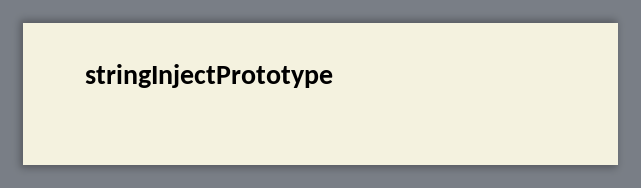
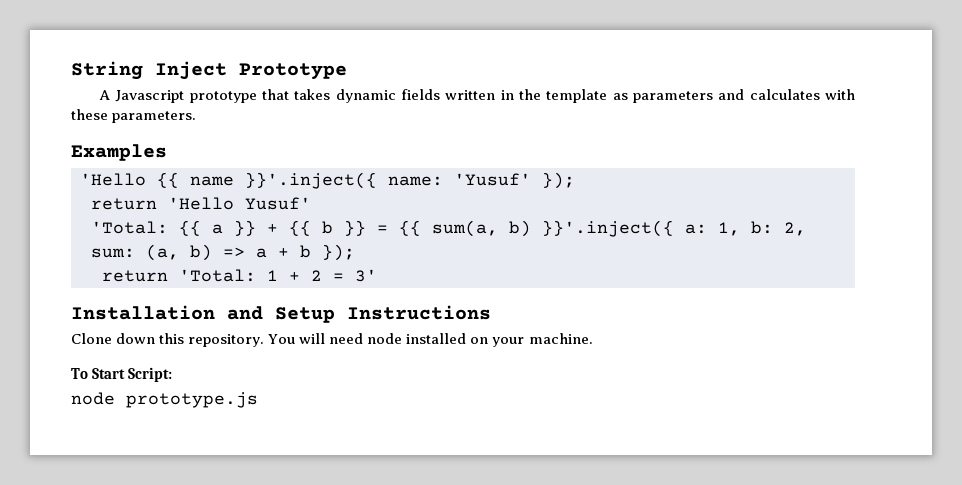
[85,64,333,88] stringInjectPrototype -> [71,61,347,80] [98,89,855,103] [71,109,197,123] [71,144,167,161] [80,172,575,189] [91,197,311,210] [91,220,806,237] [91,244,355,261] [102,269,377,282] [71,305,491,323] [71,333,593,347] [71,367,173,382] [71,392,258,408] String Inject Prototype // A Javascript prototype that takes dynamic fields written in the template as parameters and calculates with these parameters. // Examples // 'Hello {{ name }}'.inject({ name: 'Yusuf' }); // return 'Hello Yusuf' // 'Total: {{ a }} + {{ b }} = {{ sum(a, b) }}'.inject({ a: 1, b: 2, sum: (a, b) => a + b }); // return 'Total: 1 + 2 = 3' // Installation and Setup Instructions // Clone down this repository. You will need node installed on your machine. // To Start Script: // node prototype.js

